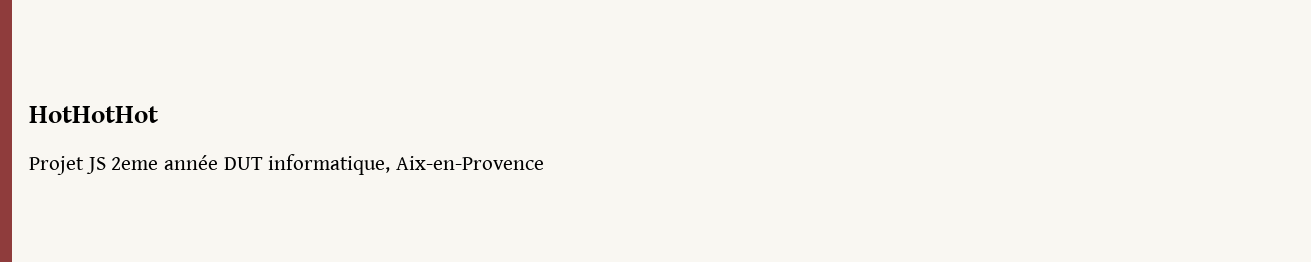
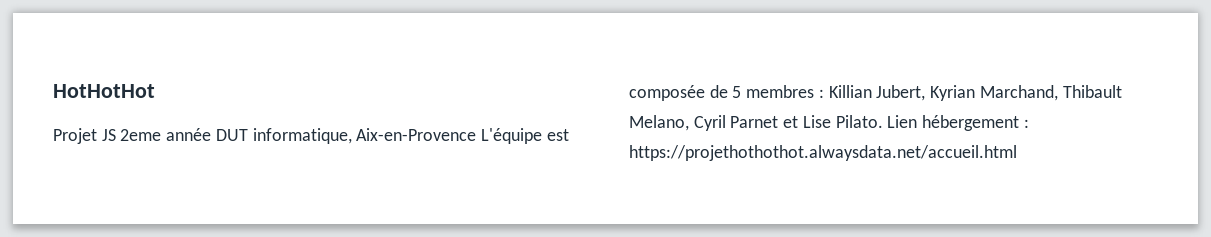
(545, 163) none -> [481,128,569,144] [629,85,1122,101] [629,115,1029,131] [629,145,1017,161] L'équipe est composée de 5 membres : Killian Jubert, Kyrian Marchand, Thibault Melano, Cyril Parnet et Lise Pilato. Lien hébergement : https://projethothothot.alwaysdata.net/accueil.html

